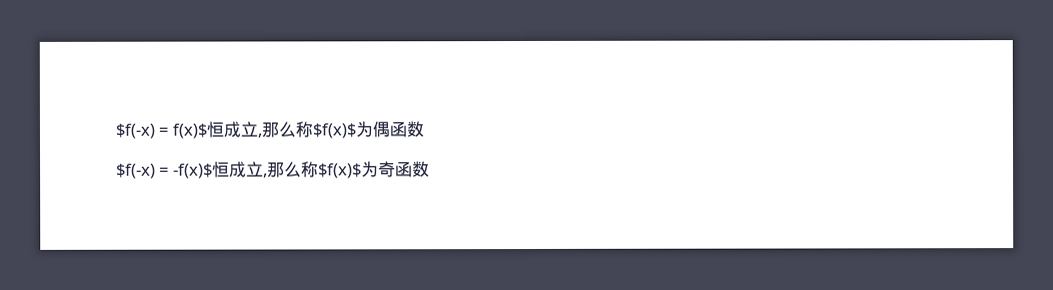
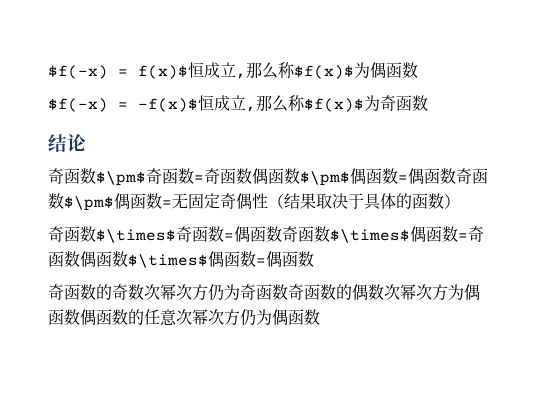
(430, 169) none -> [48,134,86,153] [48,168,488,186] [48,193,460,211] [48,226,484,243] [48,251,314,268] [48,284,480,301] [48,309,320,326] // 结论 // 奇函数$\pm$奇函数=奇函数偶函数$\pm$偶函数=偶函数奇函数$\pm$偶函数=无固定奇偶性（结果取决于具体的函数） // 奇函数$\times$奇函数=偶函数奇函数$\times$偶函数=奇函数偶函数$\times$偶函数=偶函数 // 奇函数的奇数次幂次方仍为奇函数奇函数的偶数次幂次方为偶函数偶函数的任意次幂次方仍为偶函数

